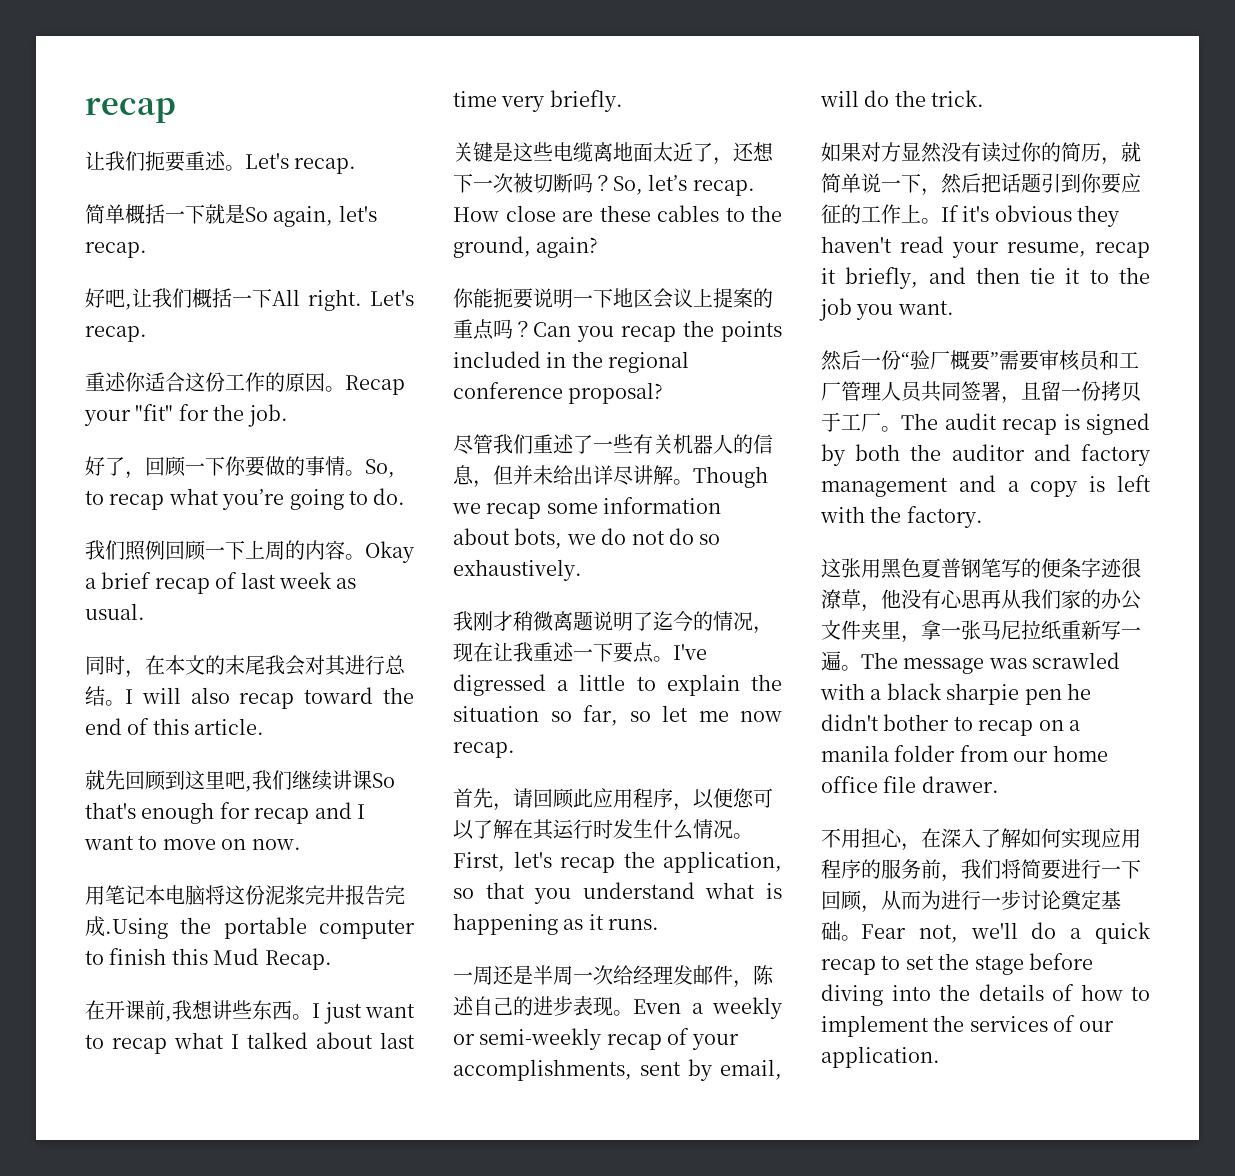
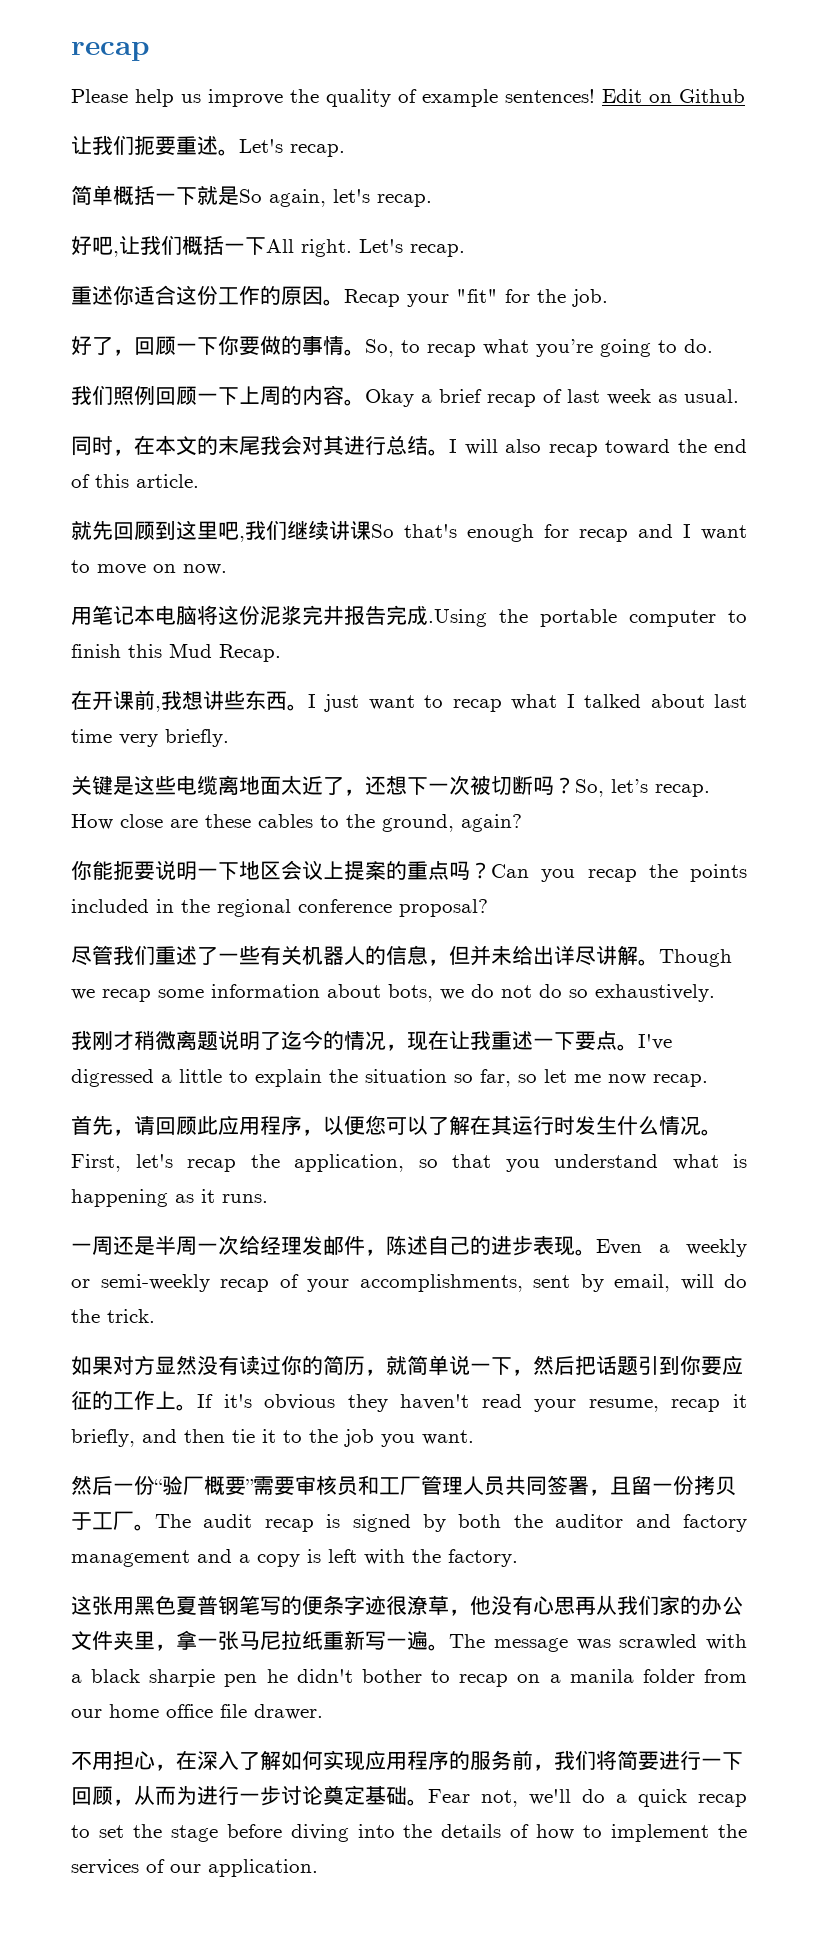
[85,98,176,123] recap -> [71,42,150,61] [71,89,745,107] recap // Please help us improve the quality of example sentences! Edit on Github

